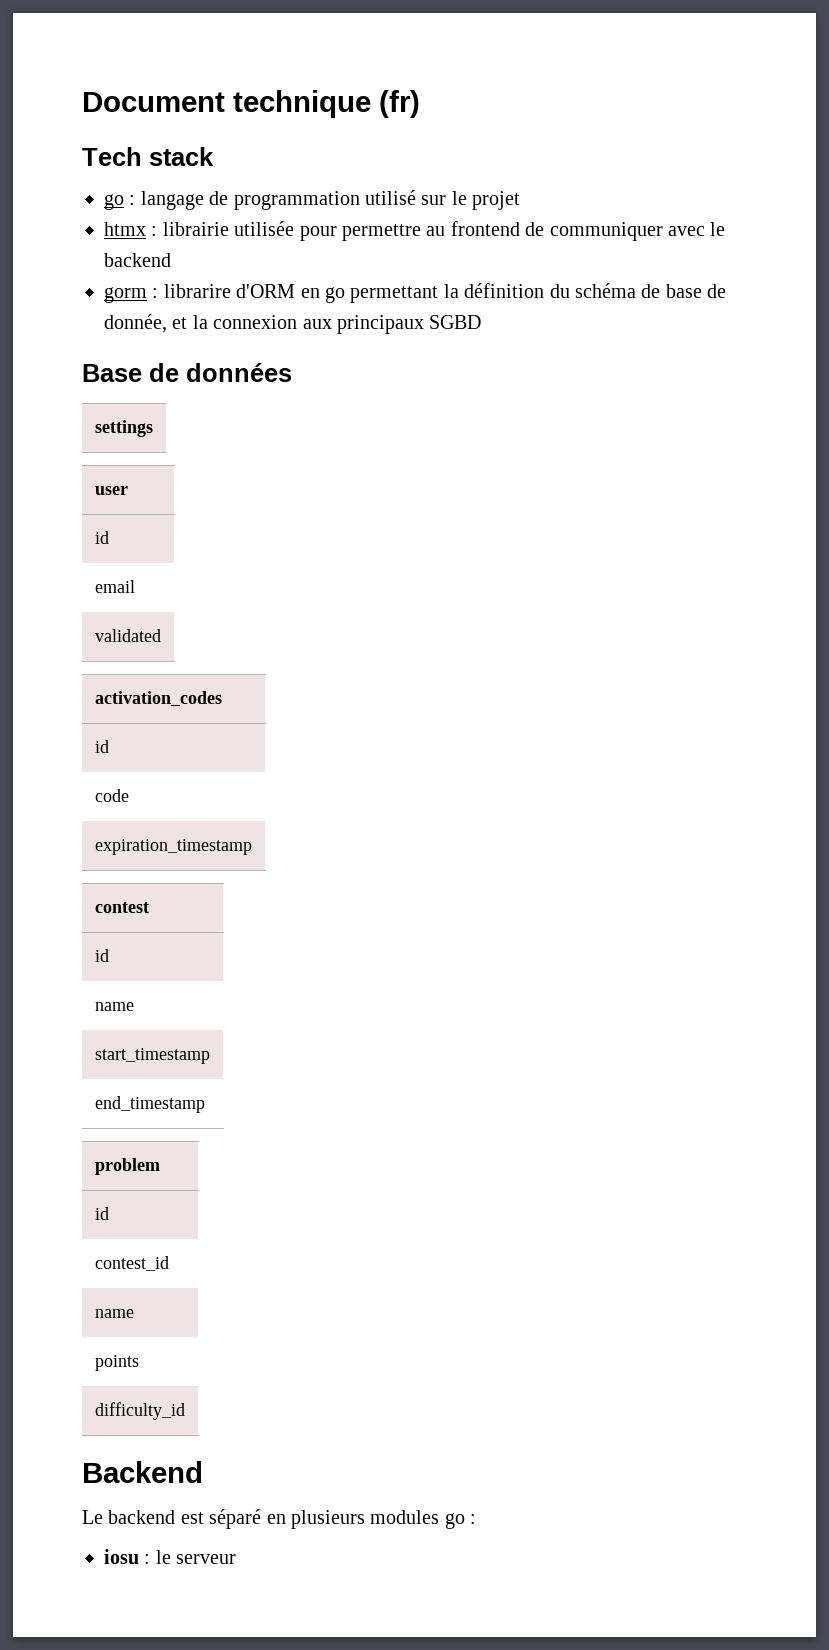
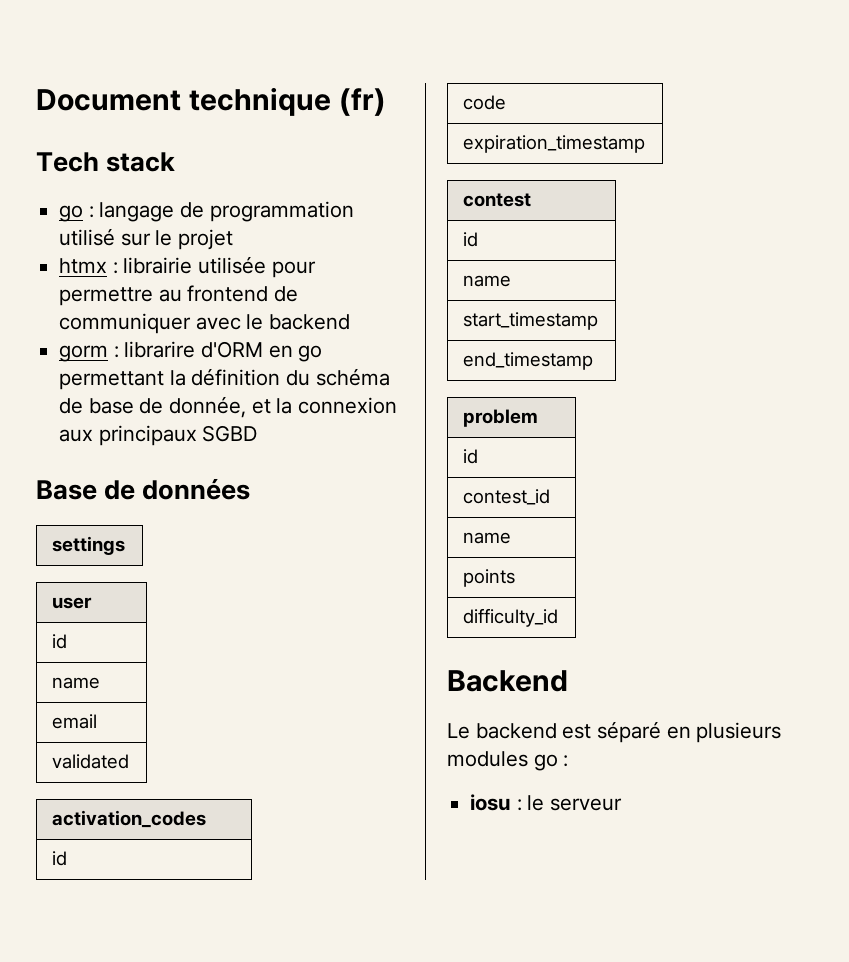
(109, 537) none -> [52,677,101,689] // name

